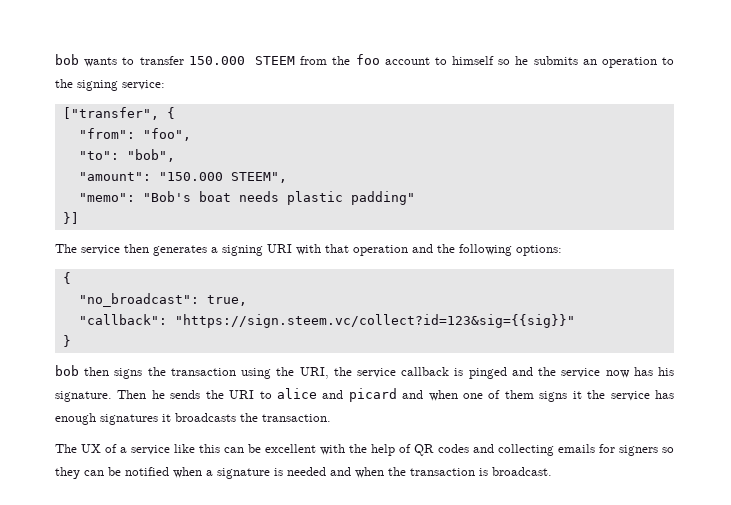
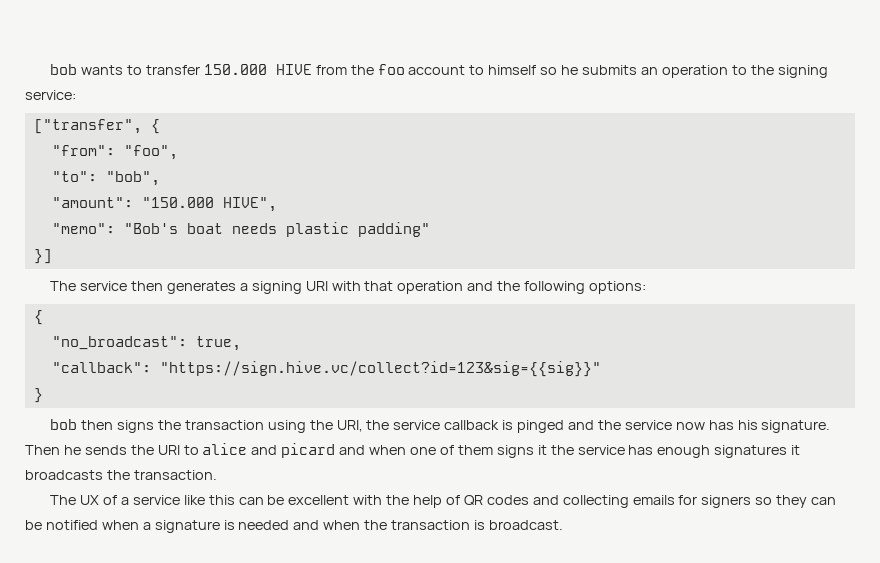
[255,56,295,65] STEEM -> [275,64,312,75] HIVE
[230,172,287,183] STEEM", -> [222,197,277,212] HIVE",
[174,314,575,328] "https://sign.steem.vc/collect?id=123&sig={{sig}}" -> [159,361,601,377] "https://sign.hive.vc/collect?id=123&sig={{sig}}"

